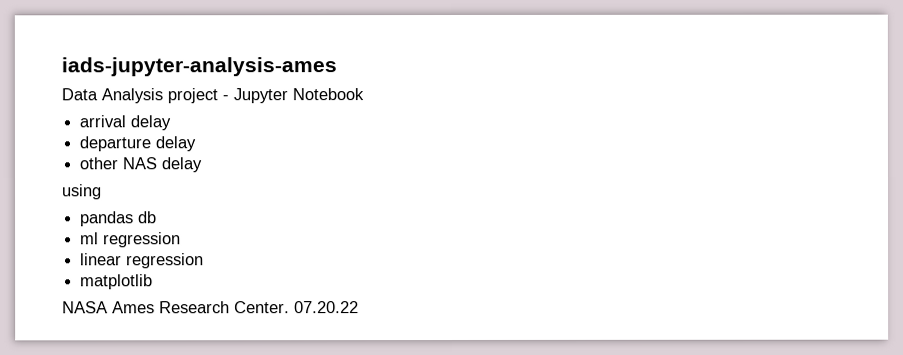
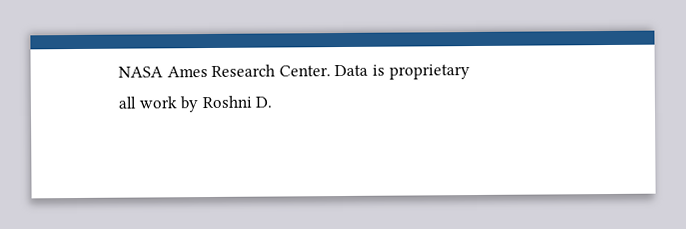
[61,57,337,77] [61,88,364,104] [79,115,172,131] [79,136,197,152] [79,157,203,173] [62,184,102,200] [80,211,158,227] [80,232,182,248] [80,253,205,269] [80,274,154,290] [62,301,359,314] iads-jupyter-analysis-ames // Data Analysis project - Jupyter Notebook // arrival delay // departure delay // other NAS delay // using // pandas db // ml regression // linear regression // matplotlib // NASA Ames Research Center. 07.20.22 -> [118,64,470,80] [118,95,273,113] NASA Ames Research Center. Data is proprietary // all work by Roshni D.

